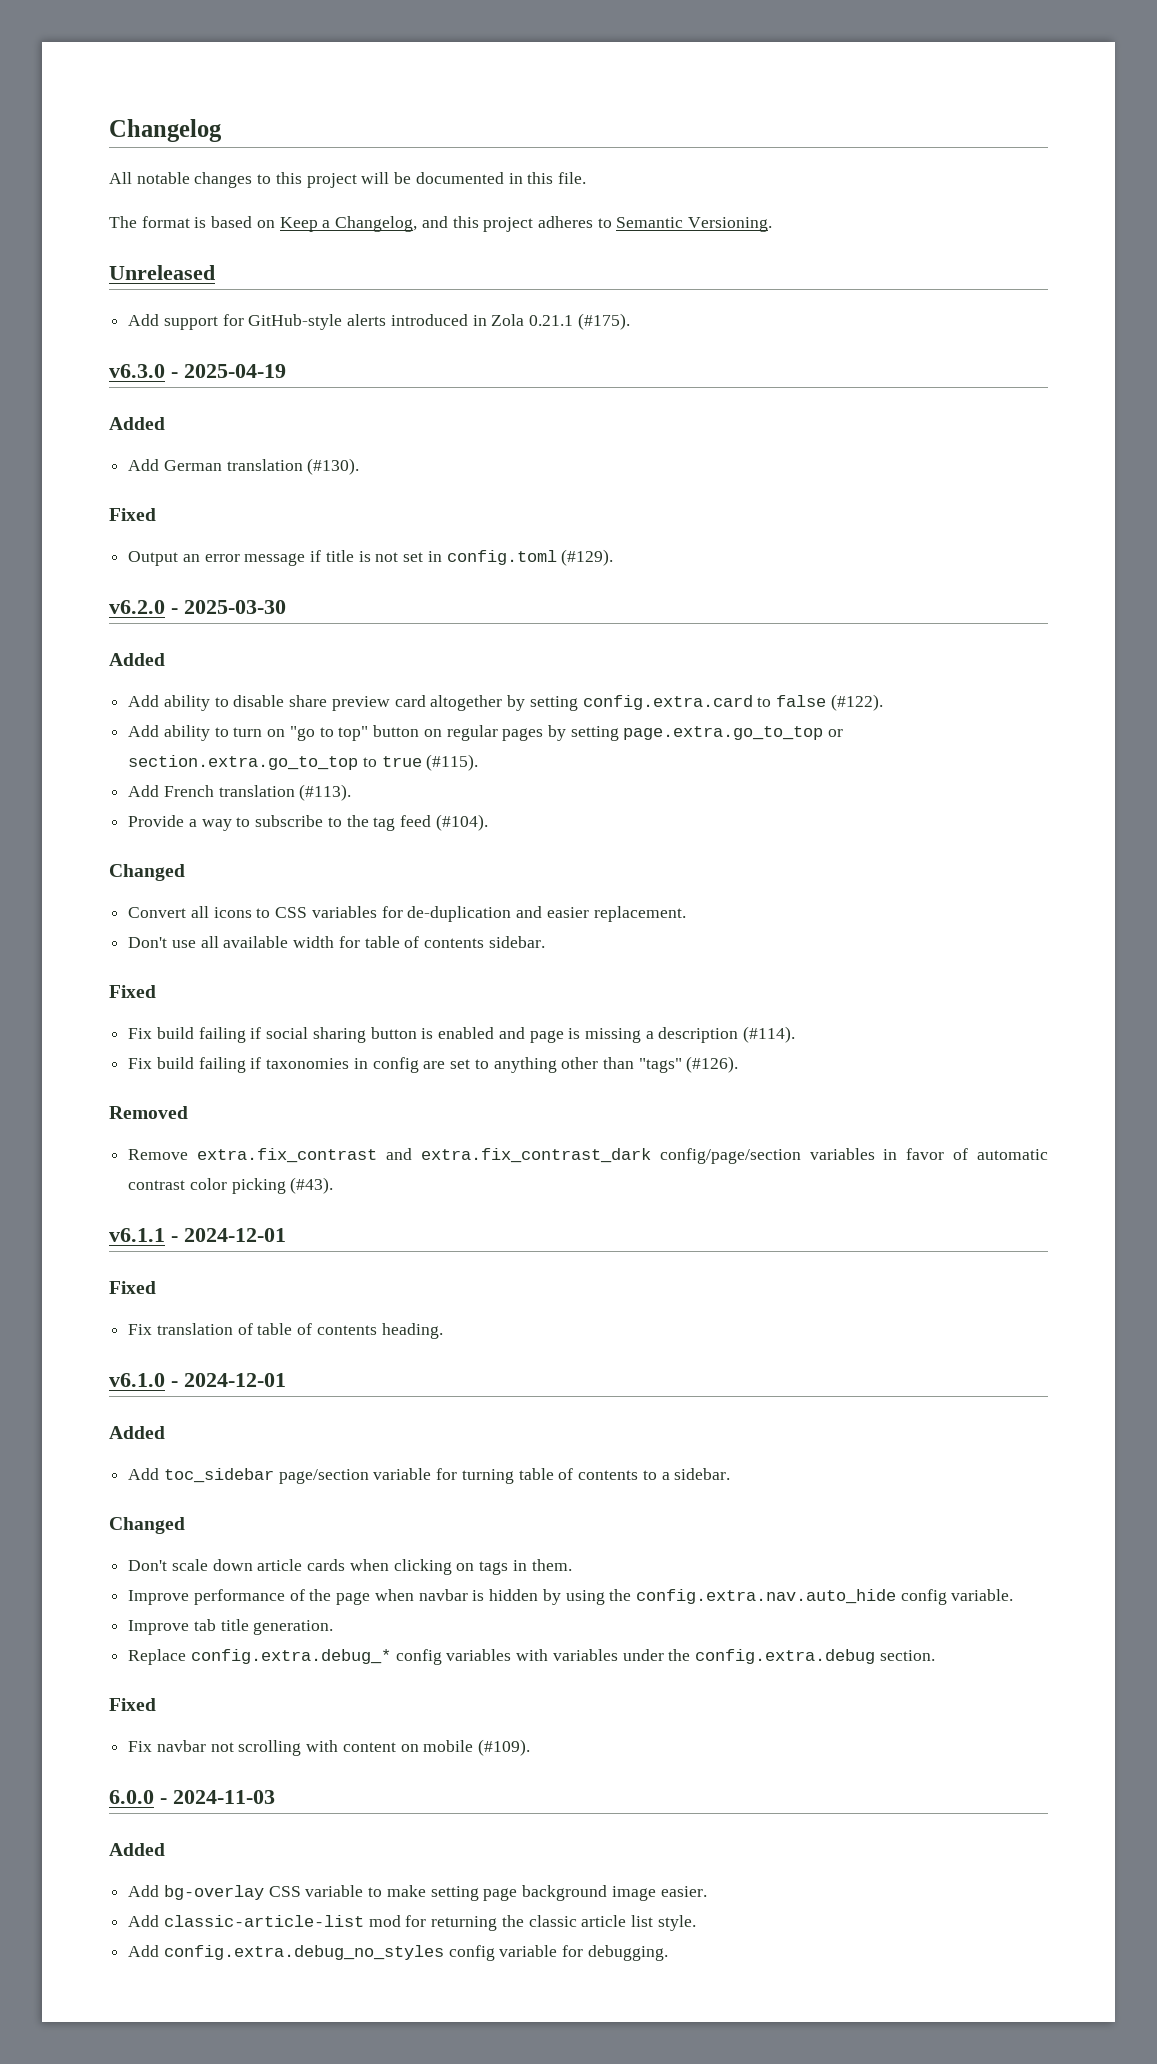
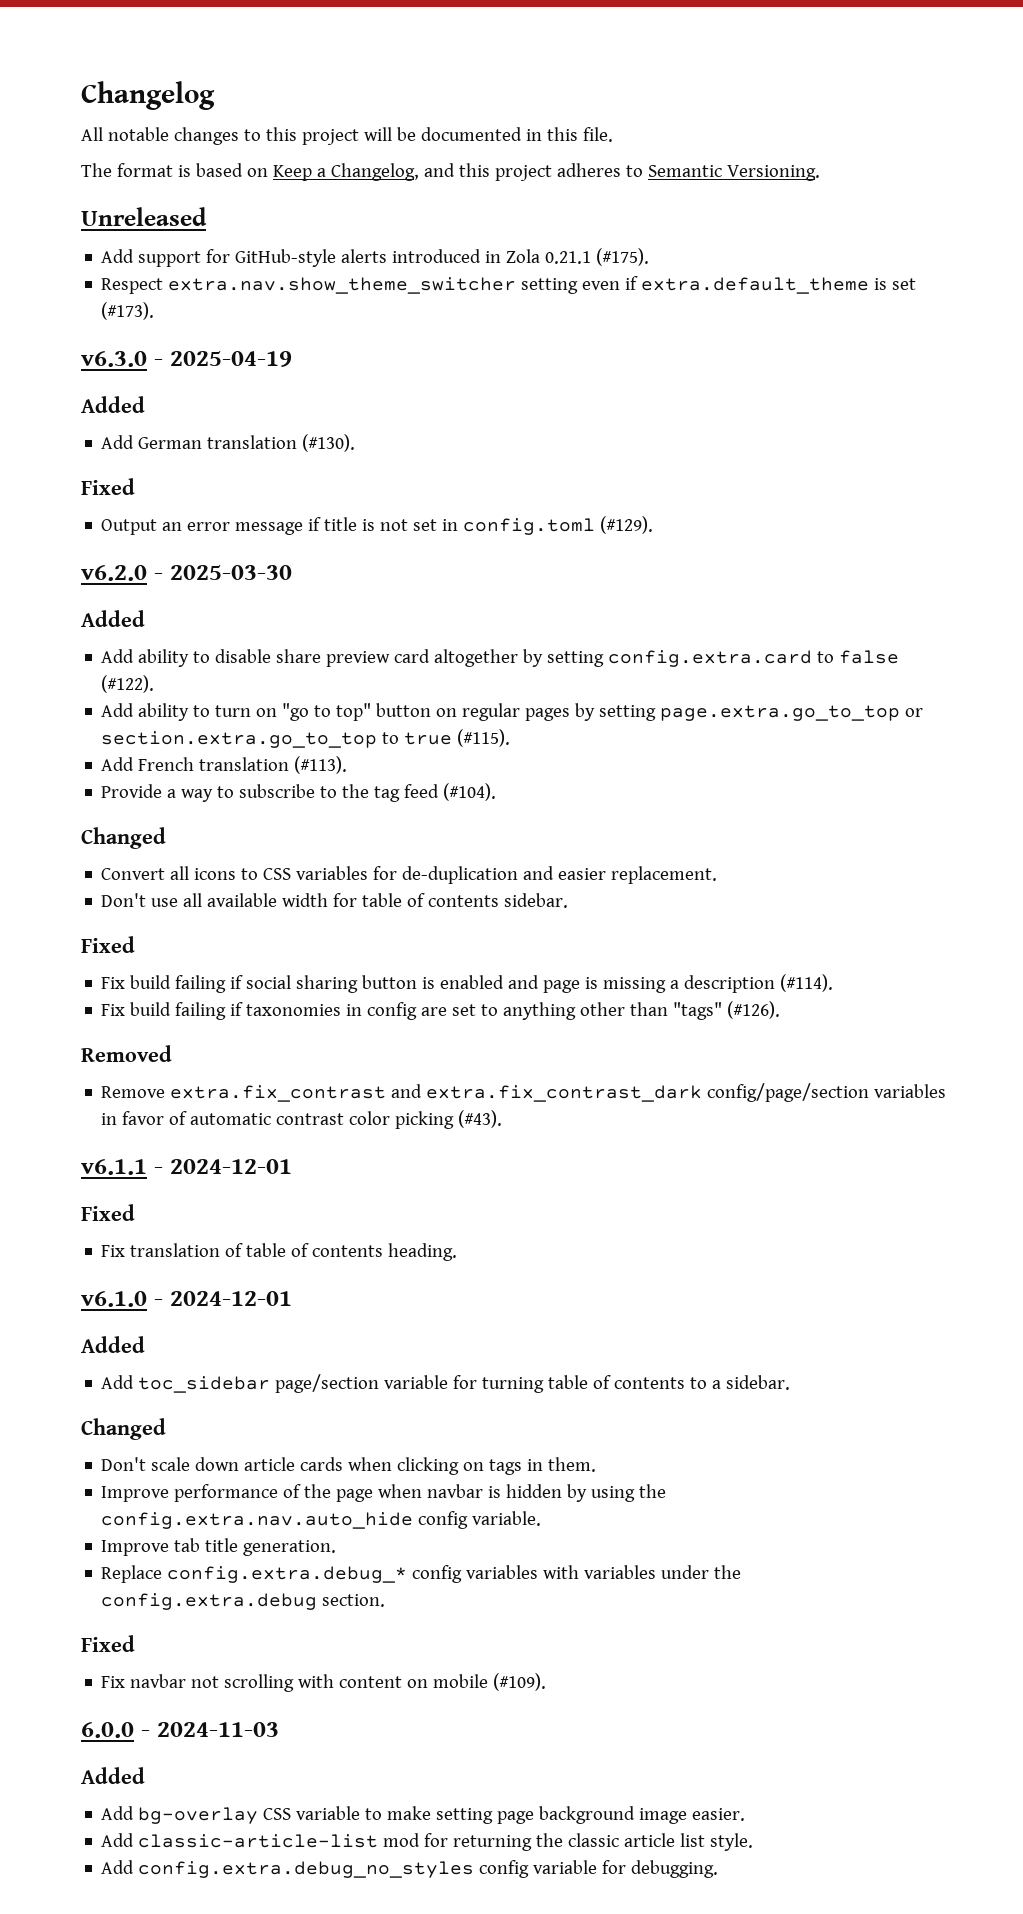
(630, 321) none -> [101,276,917,294] [101,302,155,320] // Respect extra.nav.show_theme_switcher setting even if extra.default_theme is set (#173).

